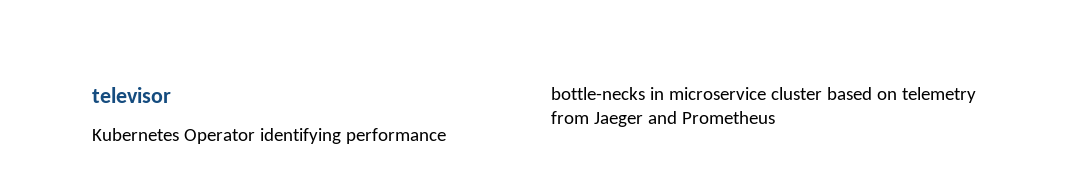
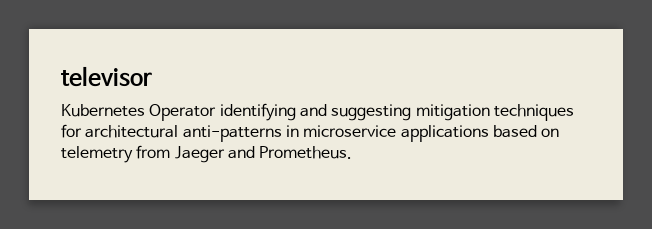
[345,128,446,144] [551,87,645,100] performance bottle-necks -> [299,104,574,121] [61,124,282,142] and suggesting mitigation techniques for architectural anti-patterns
[770,87,822,100] cluster -> [400,125,489,142] applications
[681,111,775,124] Prometheus -> [259,146,353,159] Prometheus.

